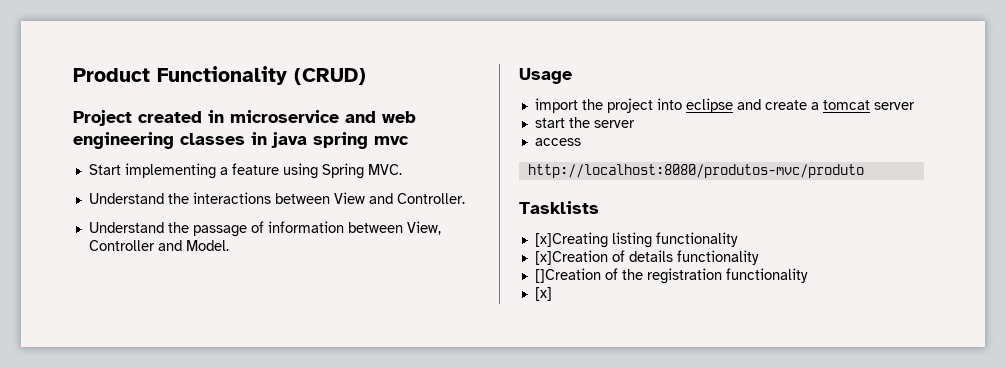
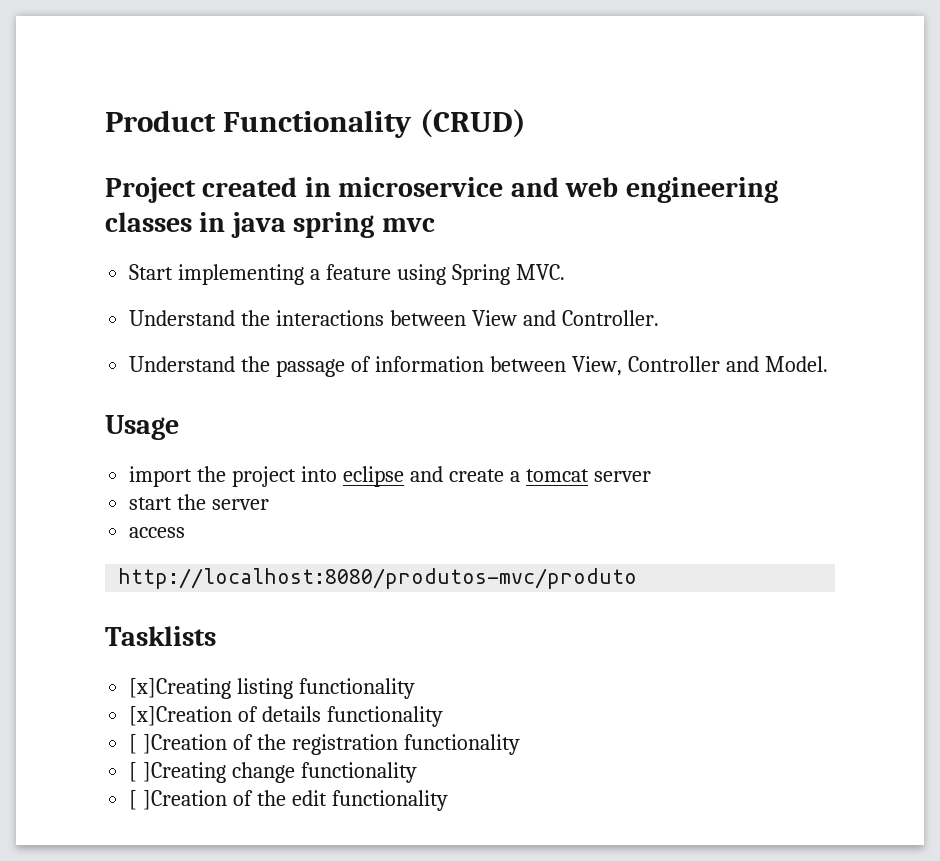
[534,268,601,283] []Creation -> [129,734,228,754] [ ]Creation
[534,287,552,301] [x] -> [129,762,418,783] [129,790,448,811] [ ]Creating change functionality // [ ]Creation of the edit functionality

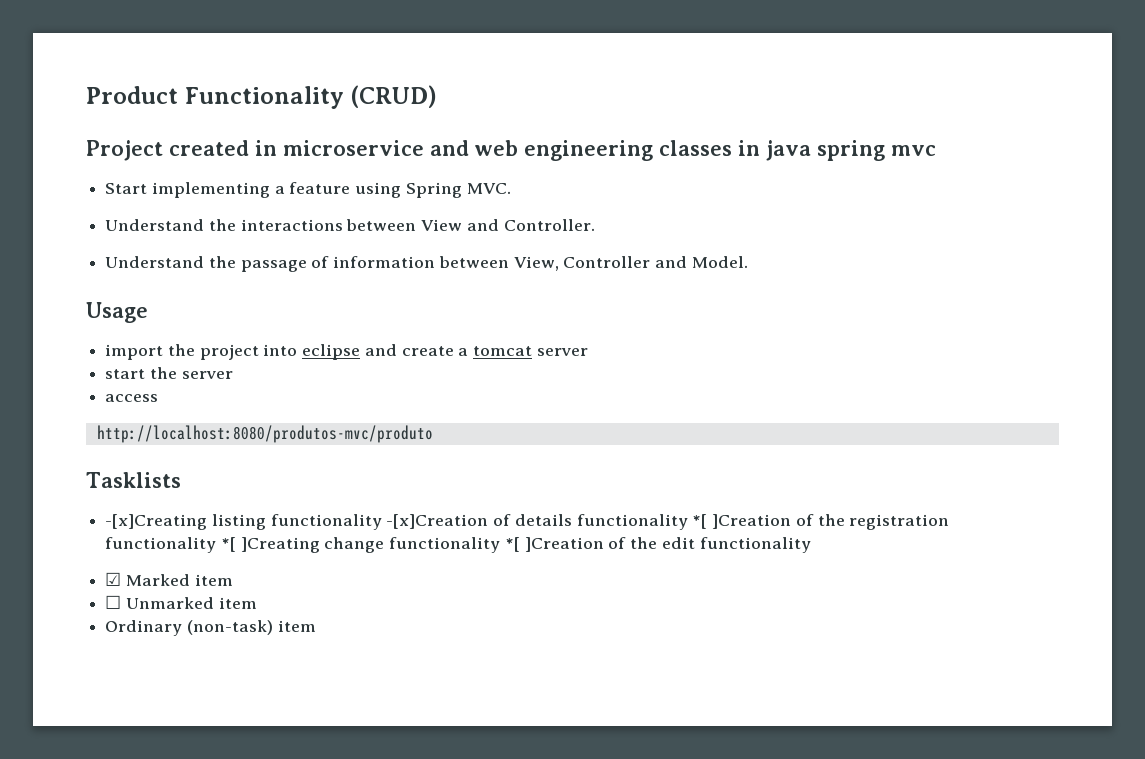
[129,678,232,699] [x]Creating -> [105,514,208,530] -[x]Creating
[129,706,233,726] // [x]Creation -> [386,514,489,529] -[x]Creation
[129,734,138,754] // [ -> [692,514,708,529] *[
[129,762,138,782] // [ -> [220,537,236,552] *[
[129,790,138,810] // [ -> [504,537,520,552] *[
(448, 800) none -> [105,572,233,586] [105,595,257,609] [105,620,316,636] // ☑ Marked item // ☐ Unmarked item // Ordinary (non-task) item

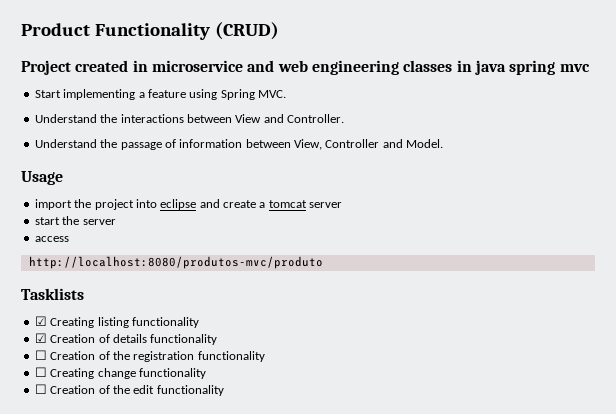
[105,514,208,530] -[x]Creating -> [34,316,95,328] ☑ Creating
[386,514,489,529] -[x]Creation -> [34,333,96,343] // ☑ Creation
[692,514,792,529] *[ ]Creation -> [34,350,96,360] // ☐ Creation
[220,537,320,553] *[ ]Creating -> [34,367,95,379] // ☐ Creating
[504,537,604,552] *[ ]Creation -> [34,384,96,394] // ☐ Creation
[105,572,233,586] [105,595,257,609] [105,620,316,636] // ☑ Marked item // ☐ Unmarked item // Ordinary (non-task) item -> (224, 390) none

